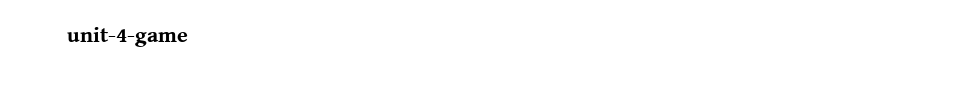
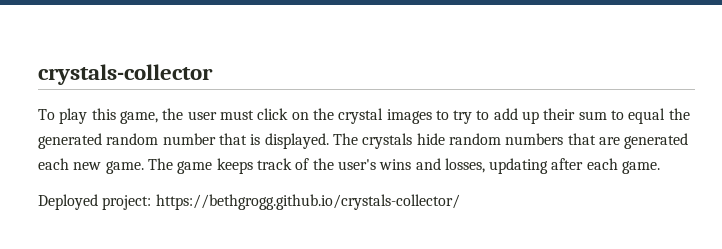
[67,27,188,47] unit-4-game -> [38,64,213,85] [38,108,690,124] [38,133,689,149] [38,158,661,174] [38,194,460,210] crystals-collector // To play this game, the user must click on the crystal images to try to add up their sum to equal the generated random number that is displayed. The crystals hide random numbers that are generated each new game. The game keeps track of the user's wins and losses, updating after each game. // Deployed project: https://bethgrogg.github.io/crystals-collector/

